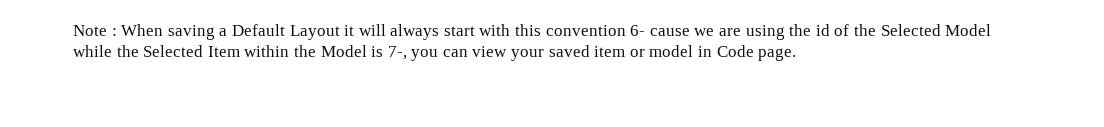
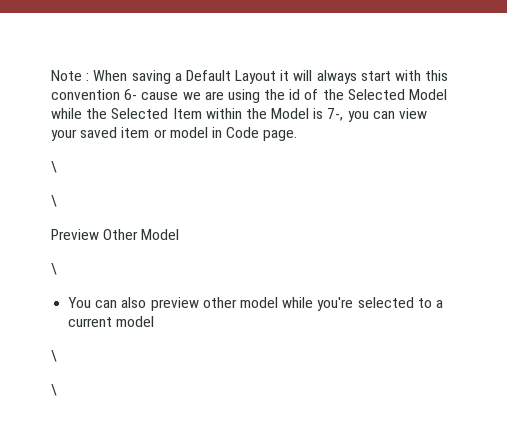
(797, 54) none -> [51,161,57,173] [51,195,57,207] [51,229,180,240] [51,263,57,275] [68,297,443,311] [68,316,155,327] [51,350,57,362] [51,384,57,396] // \ // \ // Preview Other Model // \ // You can also preview other model while you're selected to a current model // \ // \

